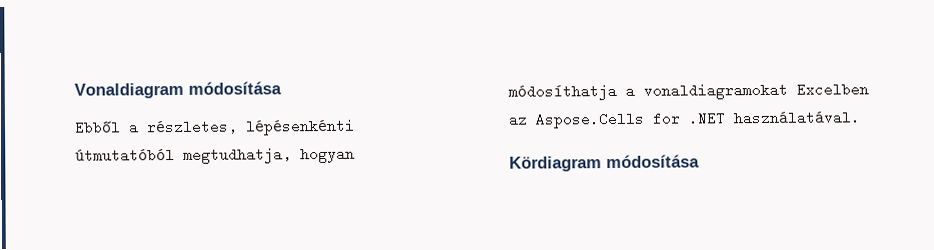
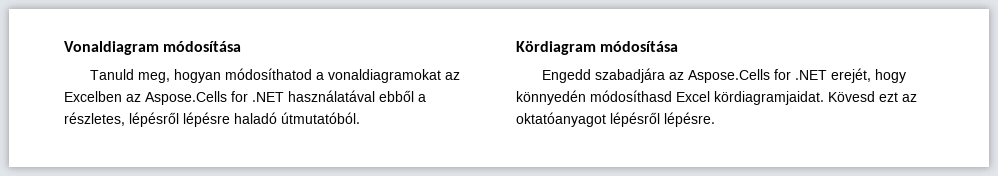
[74,118,355,136] [75,146,355,164] [508,83,617,101] Ebből a részletes, lépésenkénti útmutatóból megtudhatja, hogyan módosíthatja -> [90,68,313,83] Tanuld meg, hogyan módosíthatod
(788, 91) none -> [445,72,461,80] az
[733,110,861,126] [509,154,700,172] használatával. // Kördiagram módosítása -> [288,90,426,102] [64,112,360,127] [516,41,679,55] [542,68,907,83] [516,90,917,105] [516,112,715,127] használatával ebből a részletes, lépésről lépésre haladó útmutatóból. // Kördiagram módosítása // Engedd szabadjára az Aspose.Cells for .NET erejét, hogy könnyedén módosíthasd Excel kördiagramjaidat. Kövesd ezt az oktatóanyagot lépésről lépésre.

